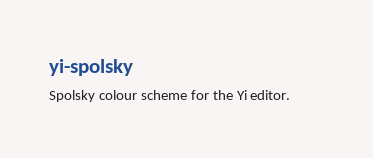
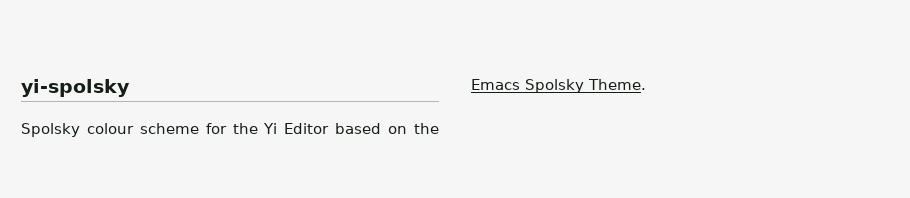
[250,90,291,100] editor. -> [284,123,440,134] [471,79,646,93] Editor based on the Emacs Spolsky Theme.

